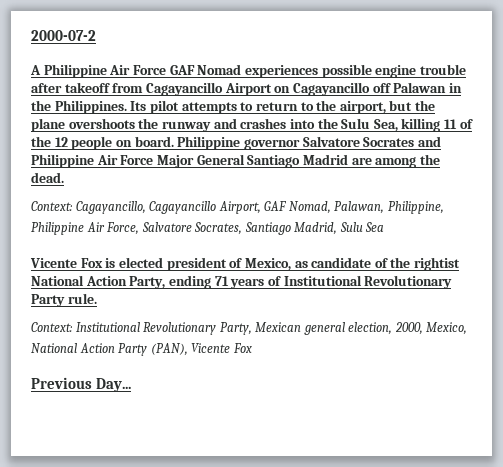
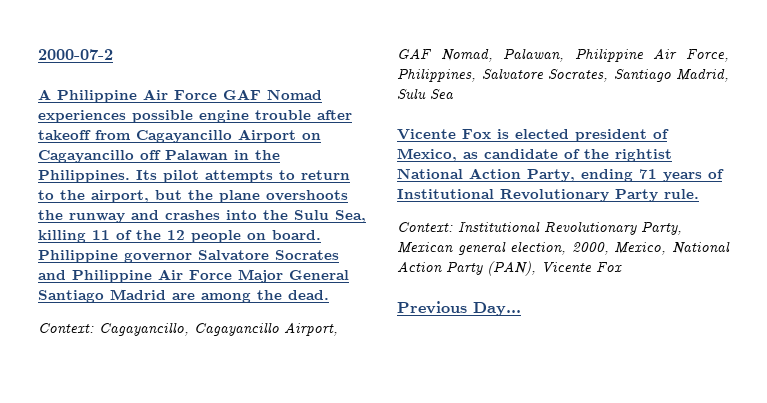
[387,201,444,214] Philippine, -> (565, 55) none
(140, 228) none -> [397,68,476,82] Philippines,

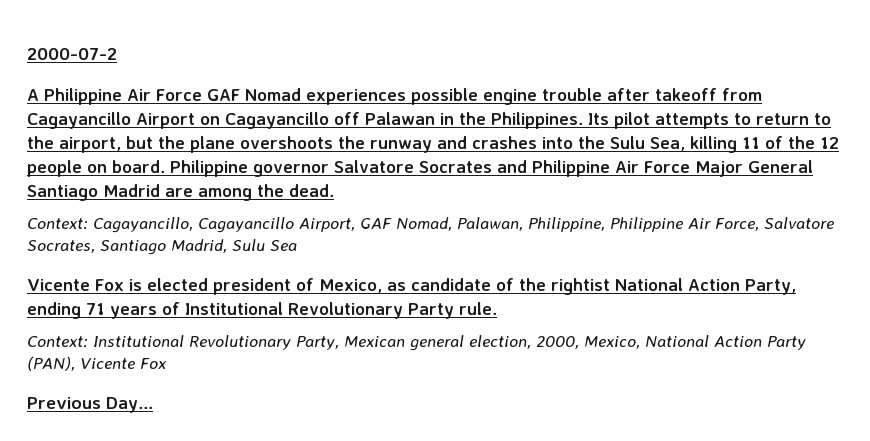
(565, 55) none -> [528,217,605,232] Philippine,
[397,68,476,82] Philippines, -> (759, 224) none

